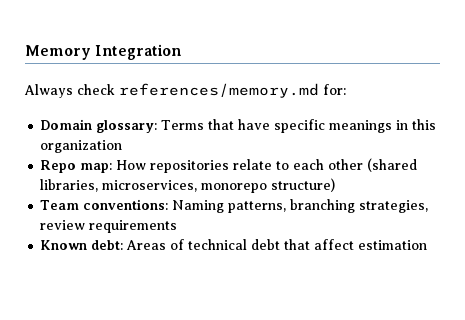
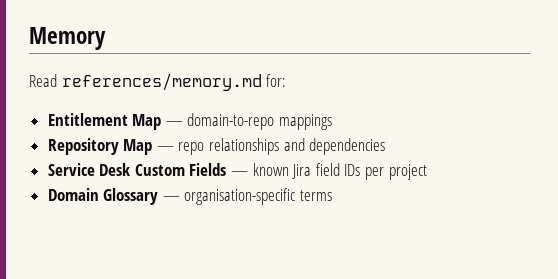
[95,44,182,60] [24,84,115,98] Integration // Always check -> [29,74,57,87] // Read
[40,119,437,133] [40,140,123,153] [40,158,418,173] [40,178,336,193] [40,199,429,213] [40,220,178,233] [40,239,428,250] Domain glossary: Terms that have specific meanings in this organization // Repo map: How repositories relate to each other (shared libraries, microservices, monorepo structure) // Team conventions: Naming patterns, branching strategies, review requirements // Known debt: Areas of technical debt that affect estimation -> [47,113,333,130] [47,138,386,155] [47,163,427,180] [47,188,333,205] Entitlement Map — domain-to-repo mappings // Repository Map — repo relationships and dependencies // Service Desk Custom Fields — known Jira field IDs per project // Domain Glossary — organisation-specific terms

